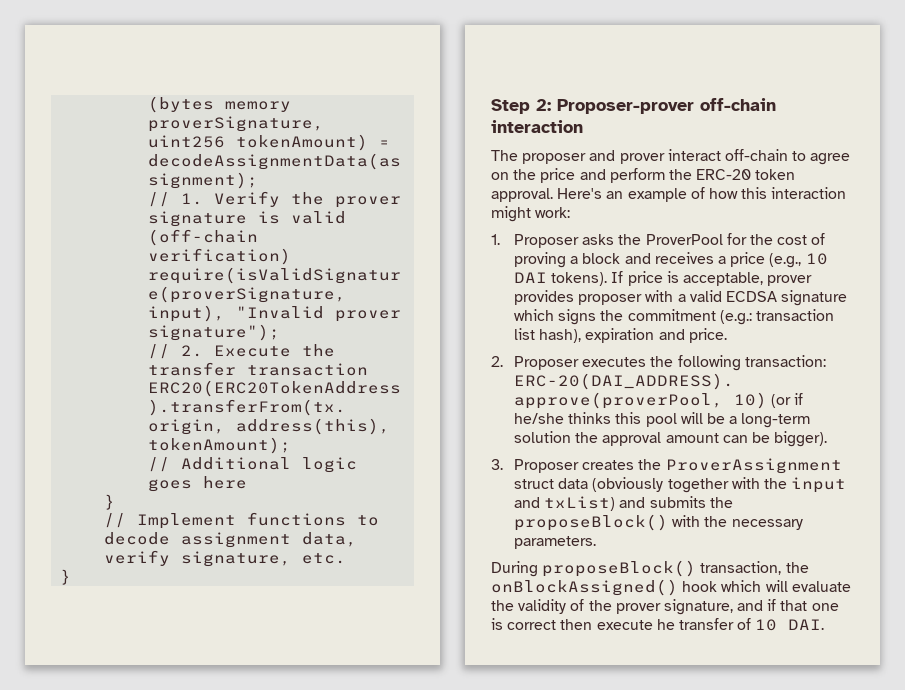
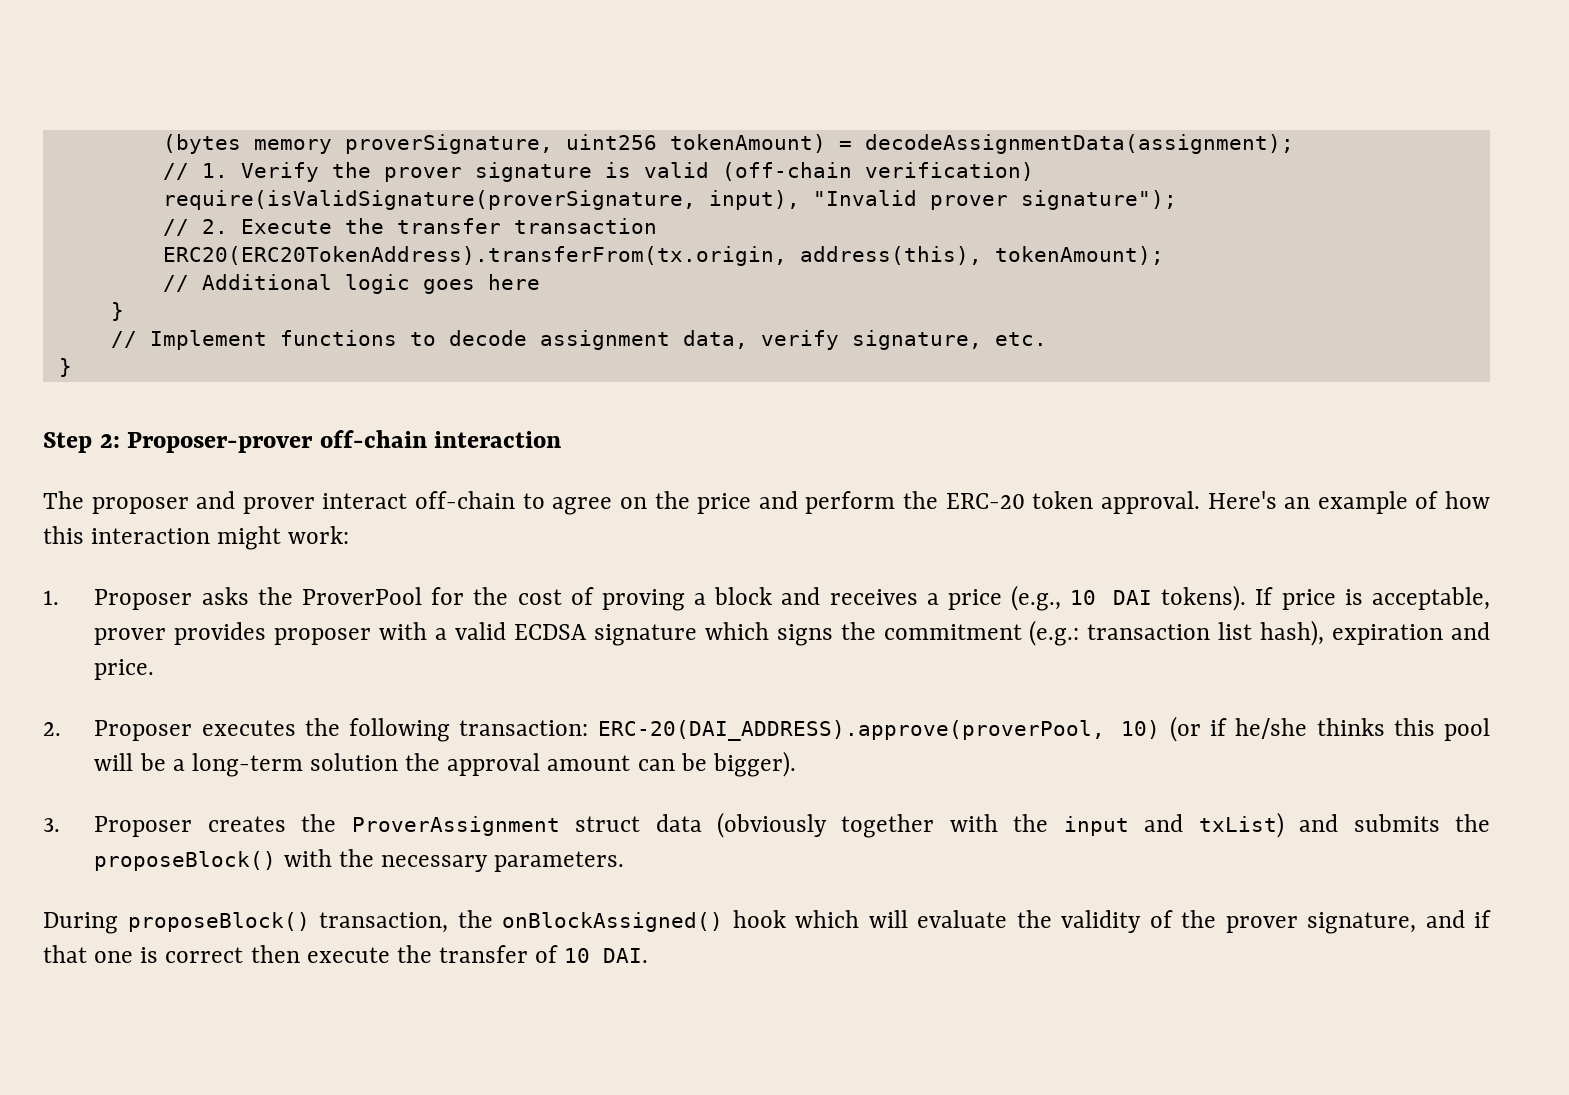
[656,619,675,630] he -> [396,945,432,963] the

